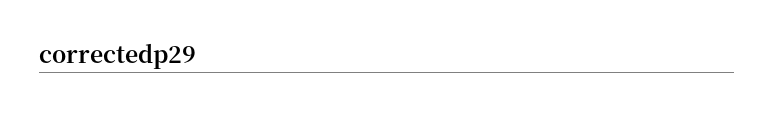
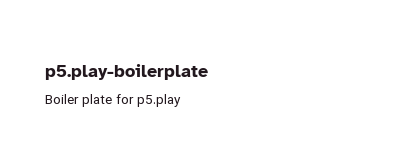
[39,43,196,69] correctedp29 -> [45,64,208,80] [45,94,181,107] p5.play-boilerplate // Boiler plate for p5.play

